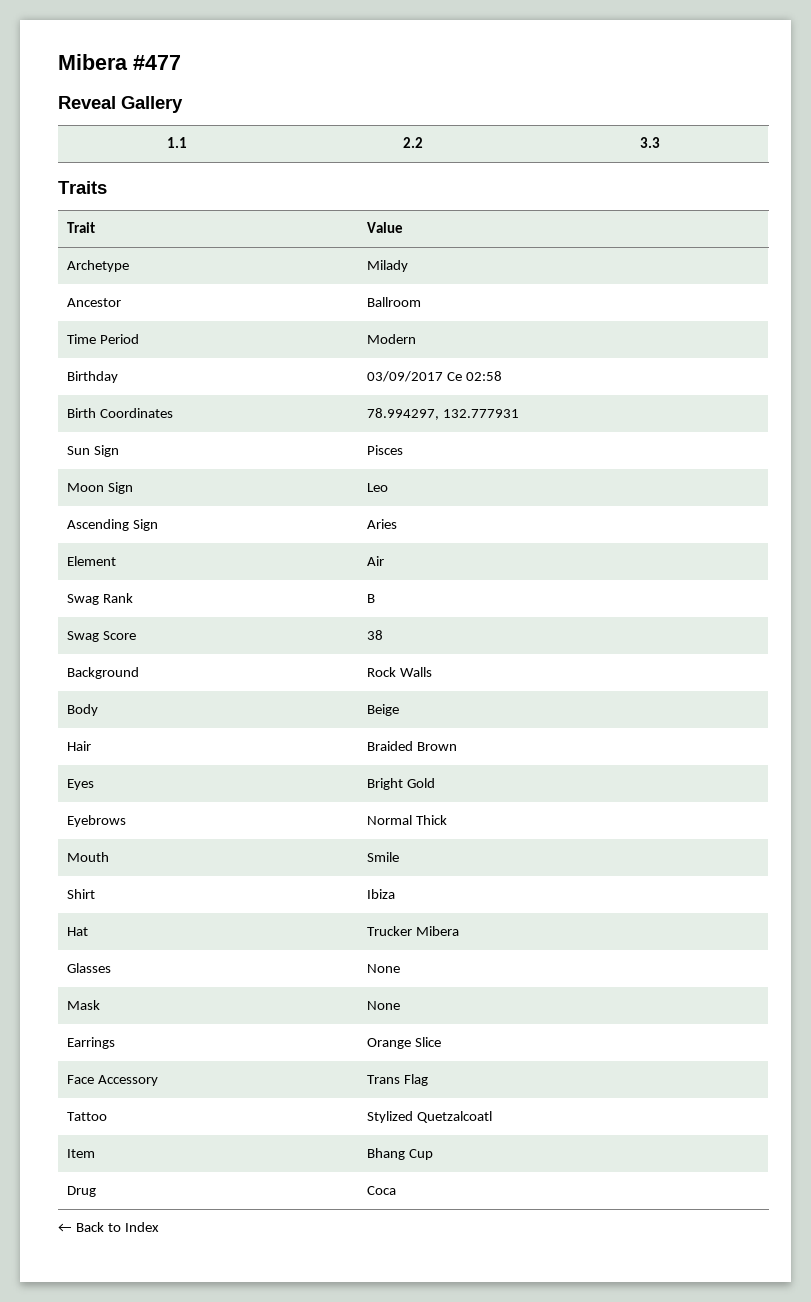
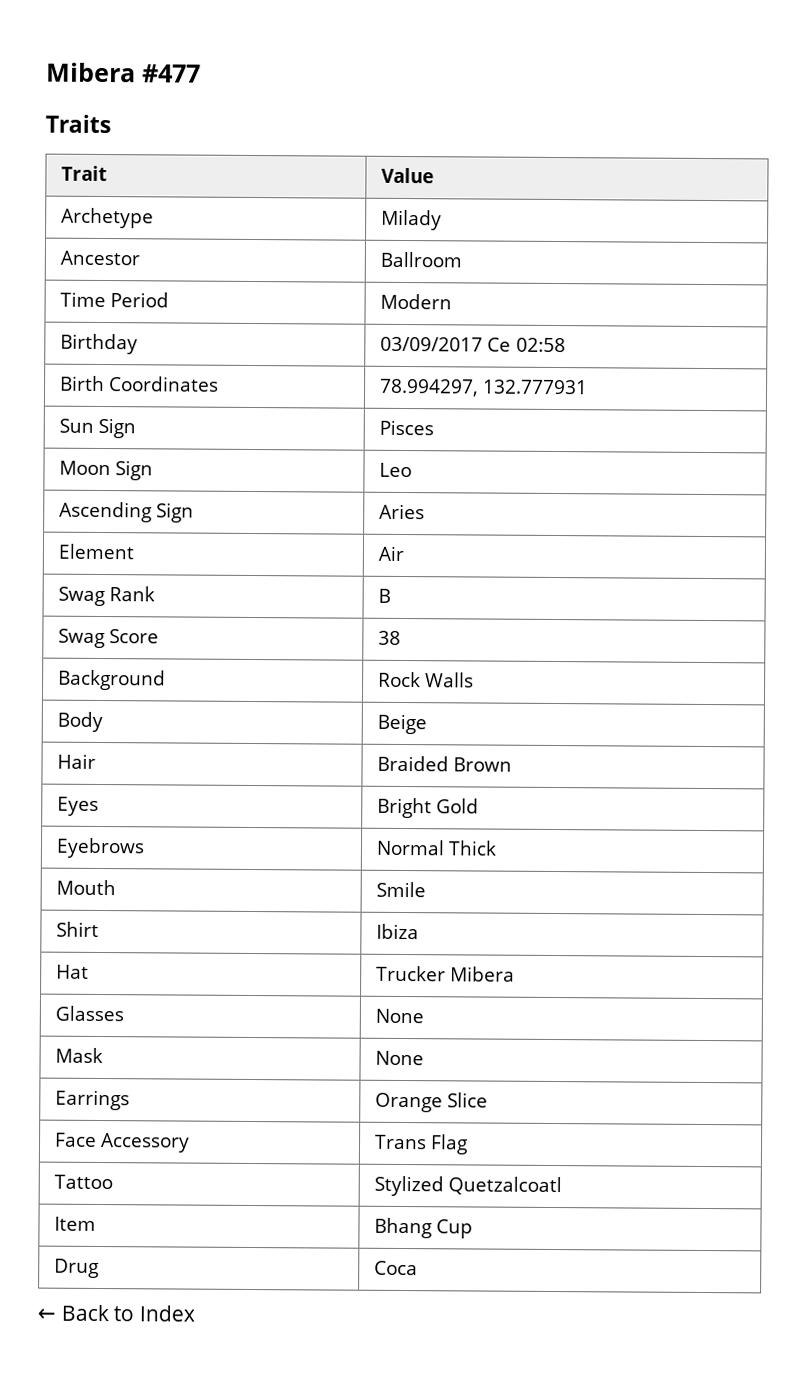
[58,96,183,113] [166,137,187,148] [403,137,423,148] [640,137,660,148] // Reveal Gallery // 1.1 | 2.2 | 3.3 -> (201, 73) none

